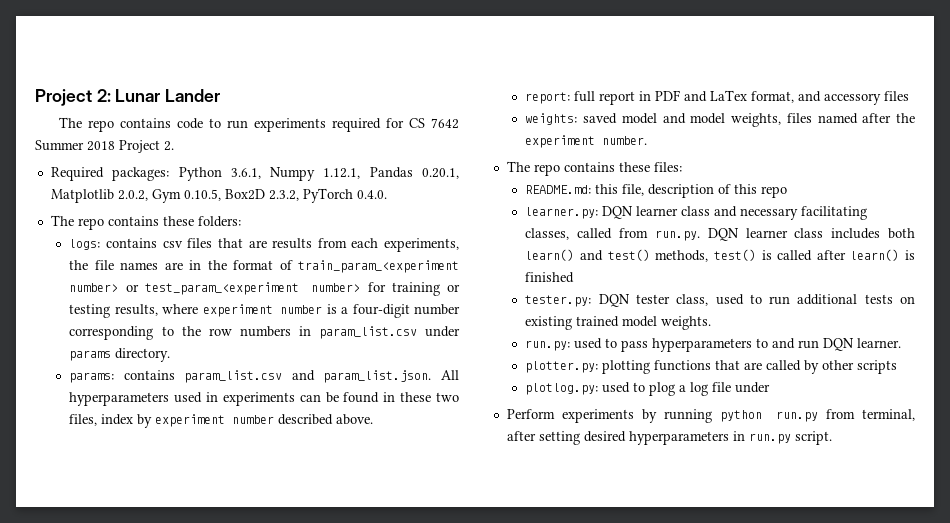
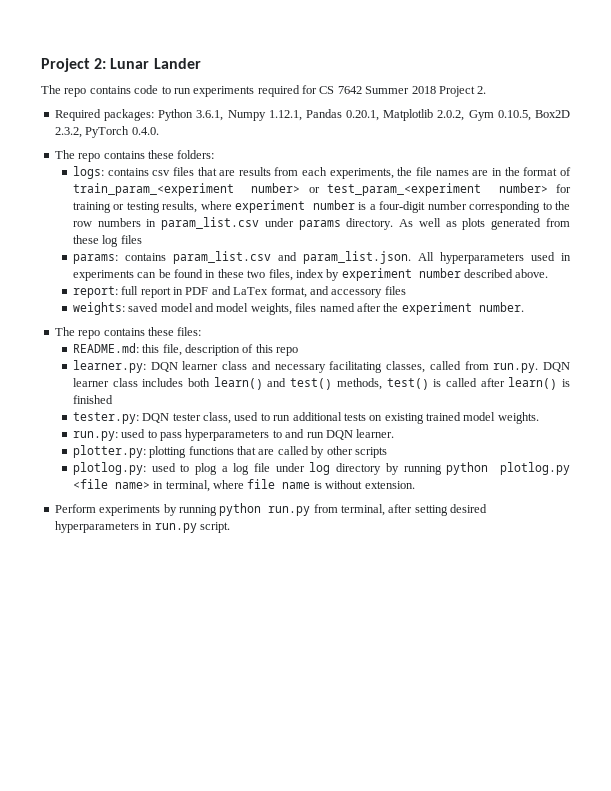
(171, 355) none -> [399,218,570,230] [72,235,142,247] As well as plots generated from these log files
(771, 387) none -> [309,462,570,475] [72,479,415,492] log directory by running python plotlog.py <file name> in terminal, where file name is without extension.

